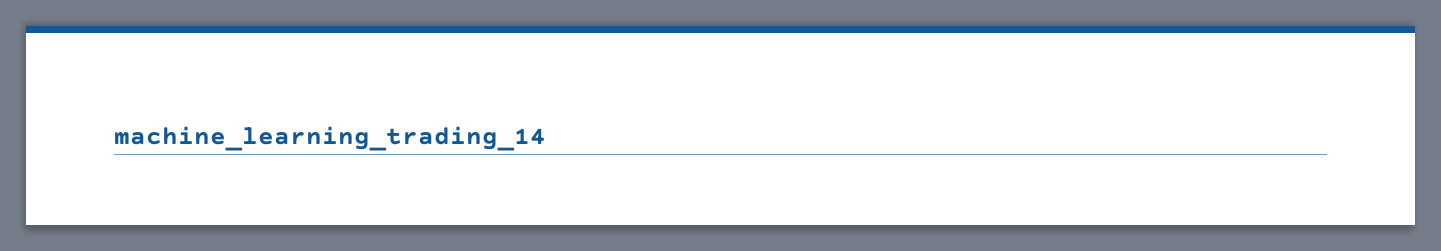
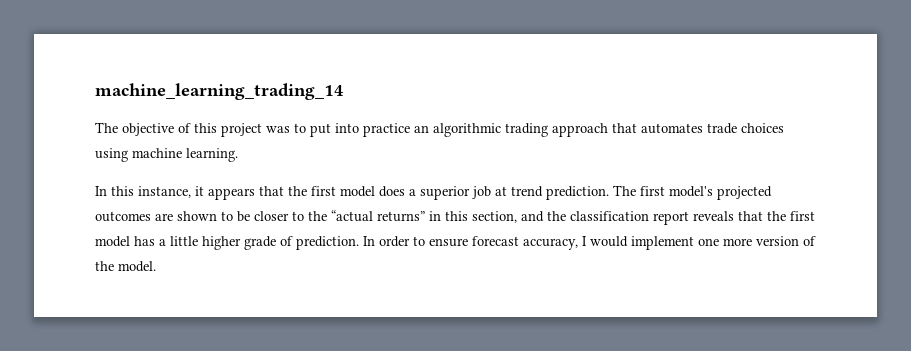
(546, 138) none -> [95,122,784,137] [95,148,238,162] [95,185,772,200] [95,210,815,225] [95,236,816,250] [95,261,156,272] // The objective of this project was to put into practice an algorithmic trading approach that automates trade choices using machine learning. // In this instance, it appears that the first model does a superior job at trend prediction. The first model's projected outcomes are shown to be closer to the “actual returns” in this section, and the classification report reveals that the first model has a little higher grade of prediction. In order to ensure forecast accuracy, I would implement one more version of the model.

